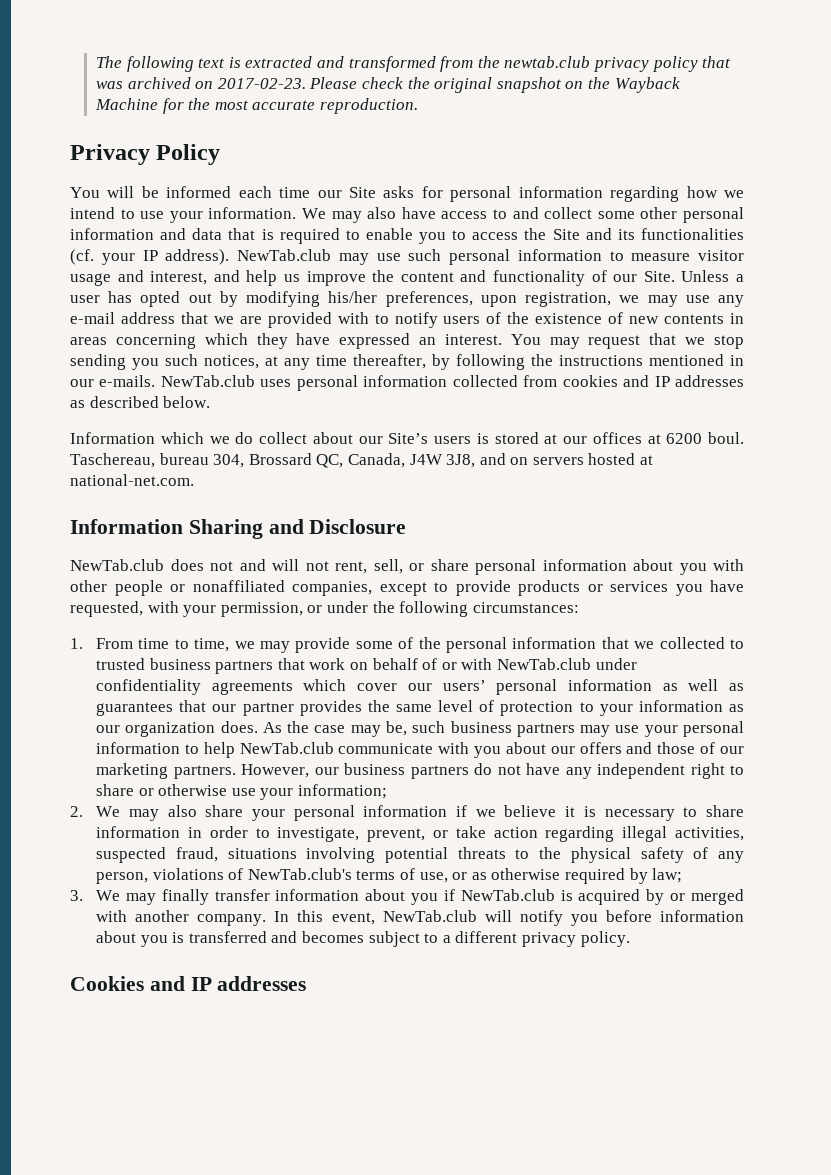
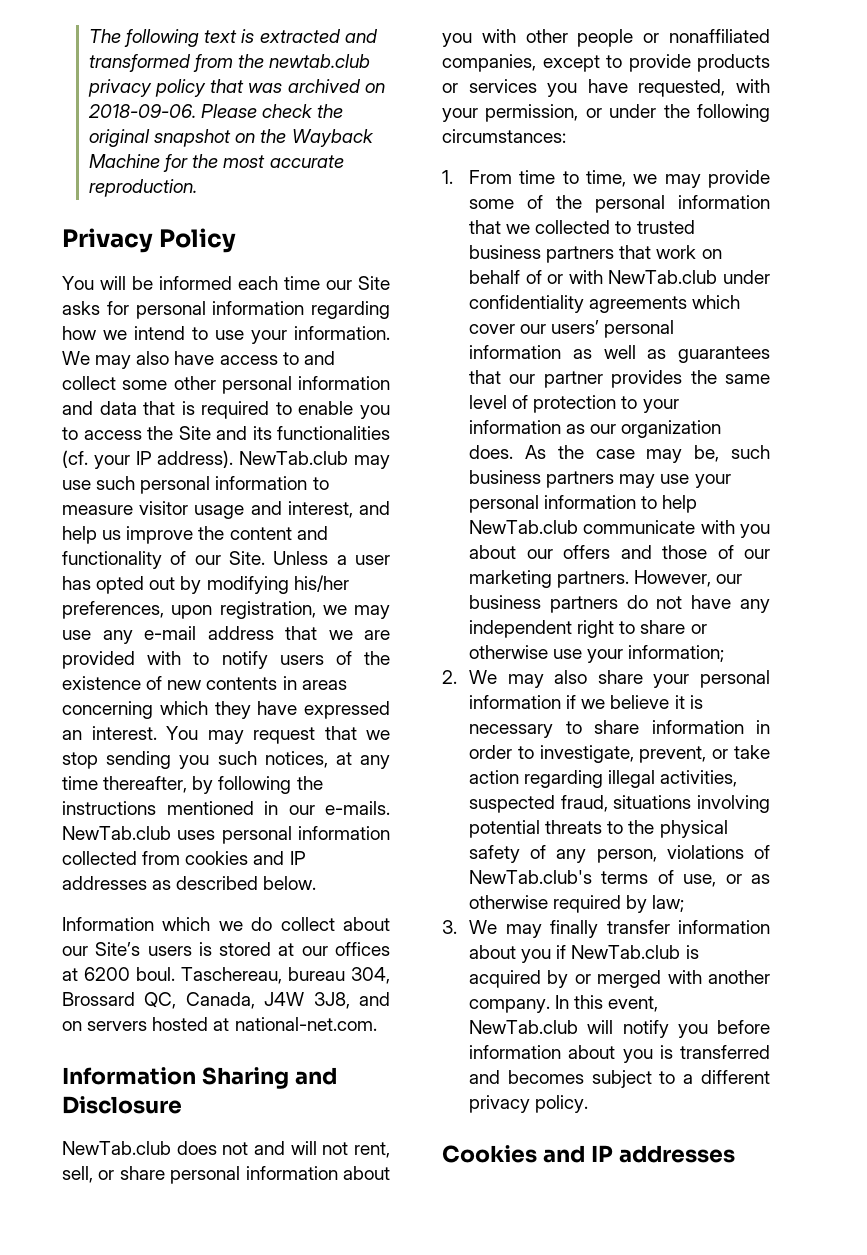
[217,78,306,89] 2017-02-23. -> [88,104,197,118] 2018-09-06.

